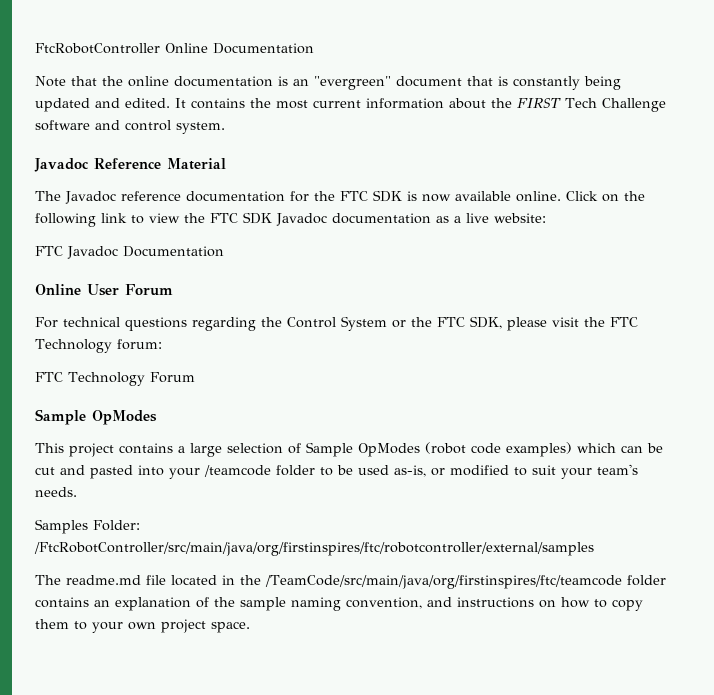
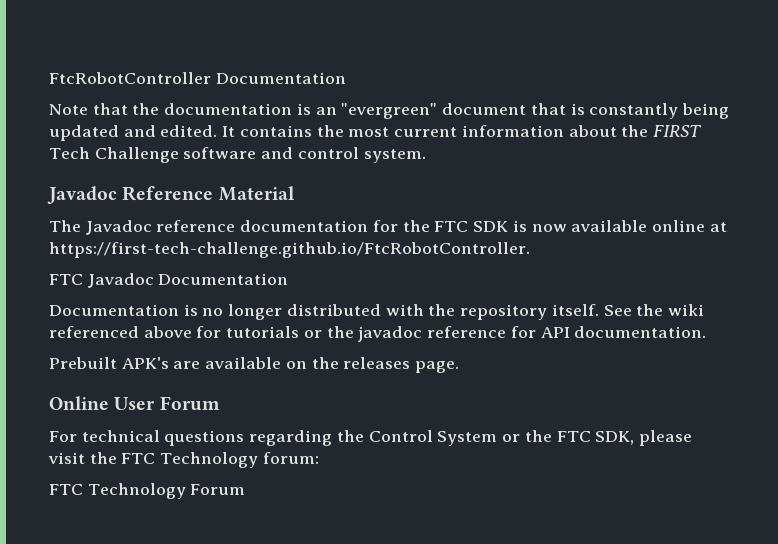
[165,43,208,53] Online -> (211, 78) none
[128,76,169,87] online -> (160, 109) none
[516,191,645,202] [35,212,546,227] [35,246,224,259] online. Click on the following link to view the FTC SDK Javadoc documentation as a live website: // FTC Javadoc Documentation -> [651,220,727,232] [49,242,530,258] [49,273,289,288] [49,304,704,320] [49,326,707,342] [49,357,460,373] online at https://first-tech-challenge.github.io/FtcRobotController. // FTC Javadoc Documentation // Documentation is no longer distributed with the repository itself. See the wiki referenced above for tutorials or the javadoc reference for API documentation. // Prebuilt APK's are available on the releases page.
[35,409,157,425] [35,442,663,457] [35,464,638,479] [35,487,77,497] [35,519,140,534] [34,542,594,556] [35,575,666,589] [35,597,643,611] [35,619,250,633] // Sample OpModes // This project contains a large selection of Sample OpModes (robot code examples) which can be cut and pasted into your /teamcode folder to be used as-is, or modified to suit your team's needs. // Samples Folder: /FtcRobotController/src/main/java/org/firstinspires/ftc/robotcontroller/external/samples // The readme.md file located in the /TeamCode/src/main/java/org/firstinspires/ftc/teamcode folder contains an explanation of the sample naming convention, and instructions on how to copy them to your own project space. -> (246, 489) none

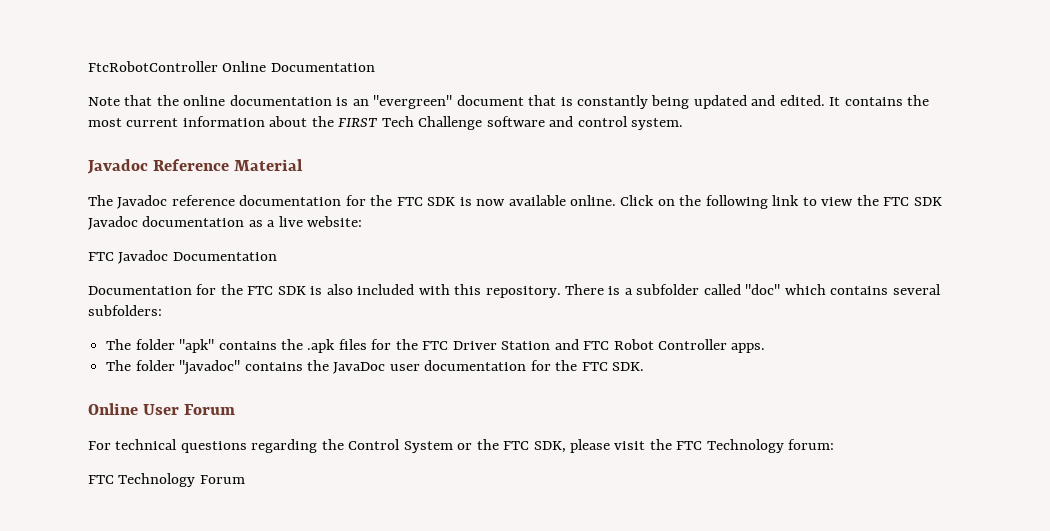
(211, 78) none -> [222,61,267,72] Online
(160, 109) none -> [183,95,226,106] online
[651,220,727,232] [49,242,530,258] [49,273,289,288] [49,304,704,320] [49,326,707,342] [49,357,460,373] online at https://first-tech-challenge.github.io/FtcRobotController. // FTC Javadoc Documentation // Documentation is no longer distributed with the repository itself. See the wiki referenced above for tutorials or the javadoc reference for API documentation. // Prebuilt APK's are available on the releases page. -> [570,195,942,209] [88,216,363,230] [88,250,277,264] [88,284,941,298] [88,305,162,316] [106,339,766,353] [106,360,645,375] online. Click on the following link to view the FTC SDK Javadoc documentation as a live website: // FTC Javadoc Documentation // Documentation for the FTC SDK is also included with this repository. There is a subfolder called "doc" which contains several subfolders: // The folder "apk" contains the .apk files for the FTC Driver Station and FTC Robot Controller apps. // The folder "javadoc" contains the JavaDoc user documentation for the FTC SDK.

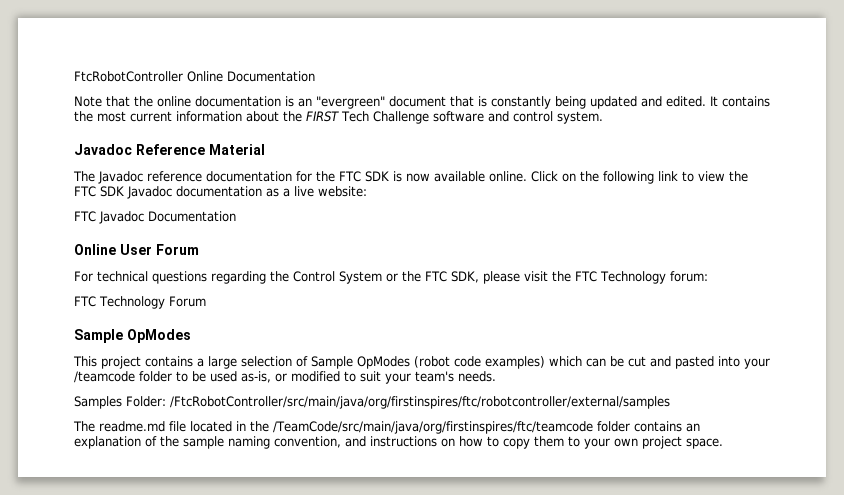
[88,284,941,298] [88,305,162,316] [106,339,766,353] [106,360,645,375] // Documentation for the FTC SDK is also included with this repository. There is a subfolder called "doc" which contains several subfolders: // The folder "apk" contains the .apk files for the FTC Driver Station and FTC Robot Controller apps. // The folder "javadoc" contains the JavaDoc user documentation for the FTC SDK. -> (236, 216) none
(245, 479) none -> [74,329,191,343] [73,356,770,369] [74,371,496,384] [74,396,670,409] [73,421,700,434] [74,436,723,449] // Sample OpModes // This project contains a large selection of Sample OpModes (robot code examples) which can be cut and pasted into your /teamcode folder to be used as-is, or modified to suit your team's needs. // Samples Folder: /FtcRobotController/src/main/java/org/firstinspires/ftc/robotcontroller/external/samples // The readme.md file located in the /TeamCode/src/main/java/org/firstinspires/ftc/teamcode folder contains an explanation of the sample naming convention, and instructions on how to copy them to your own project space.

